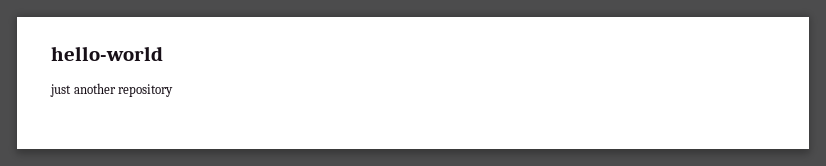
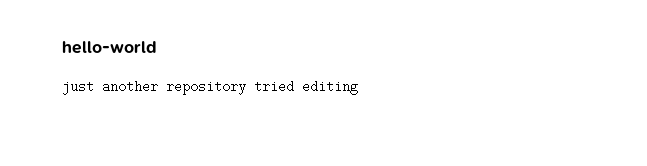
(174, 90) none -> [254,80,358,95] tried editing

